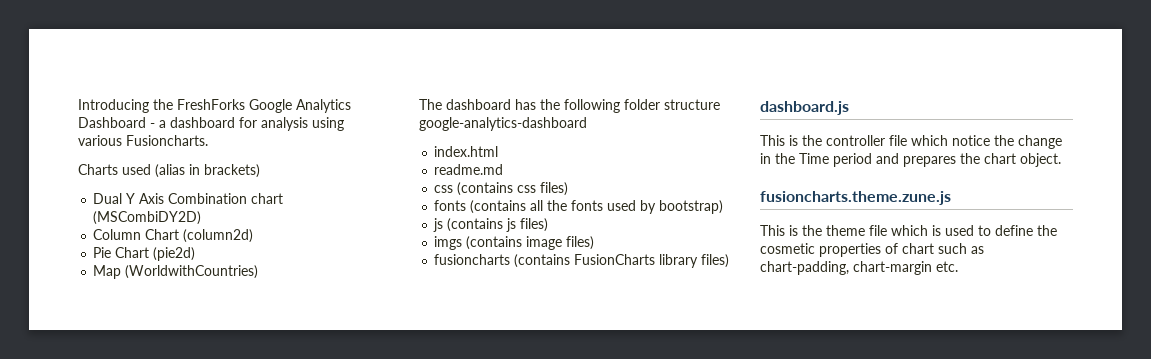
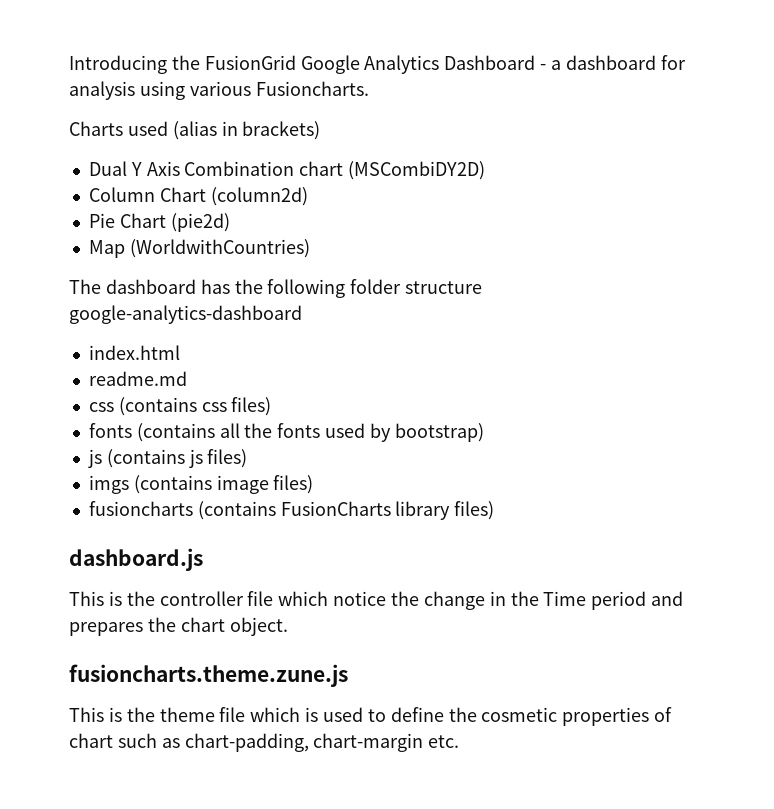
[177,99,245,110] FreshForks -> [204,55,296,70] FusionGrid

